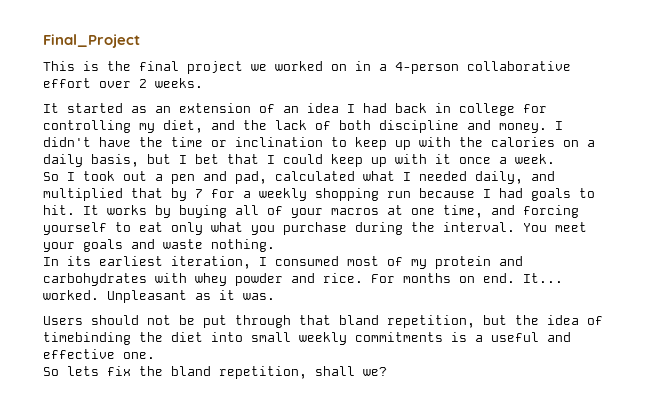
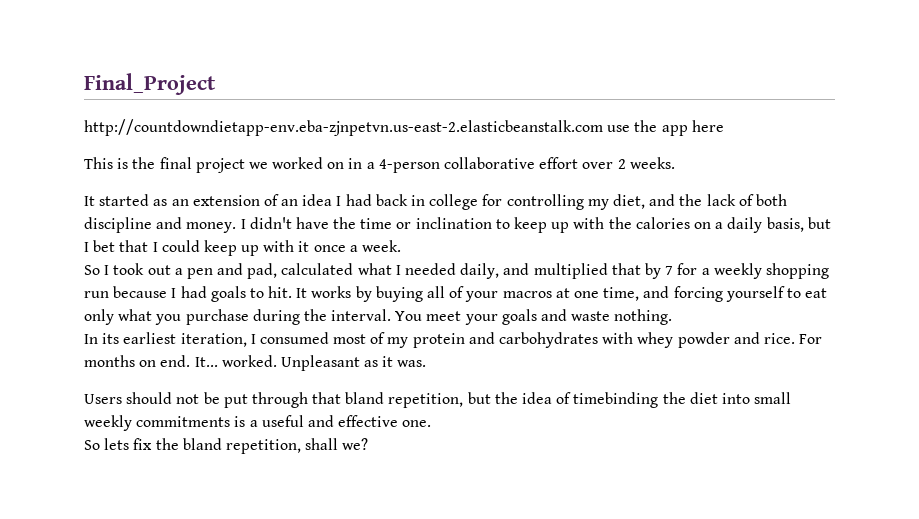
(140, 41) none -> [84,119,724,136] // http://countdowndietapp-env.eba-zjnpetvn.us-east-2.elasticbeanstalk.com use the app here

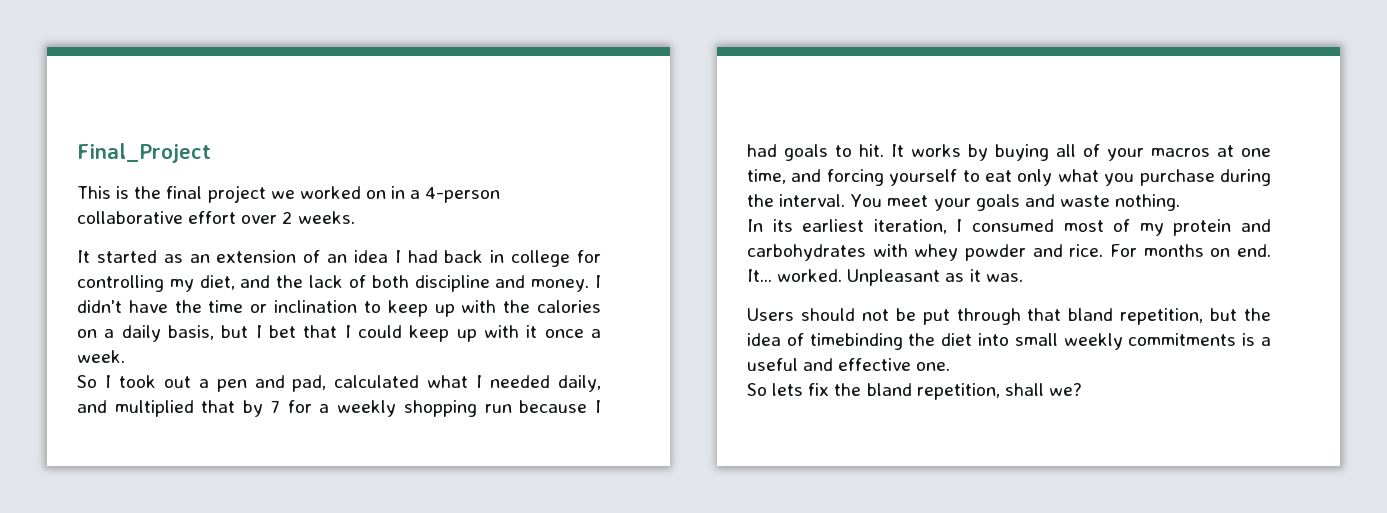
[84,119,724,136] // http://countdowndietapp-env.eba-zjnpetvn.us-east-2.elasticbeanstalk.com use the app here -> (211, 153) none

